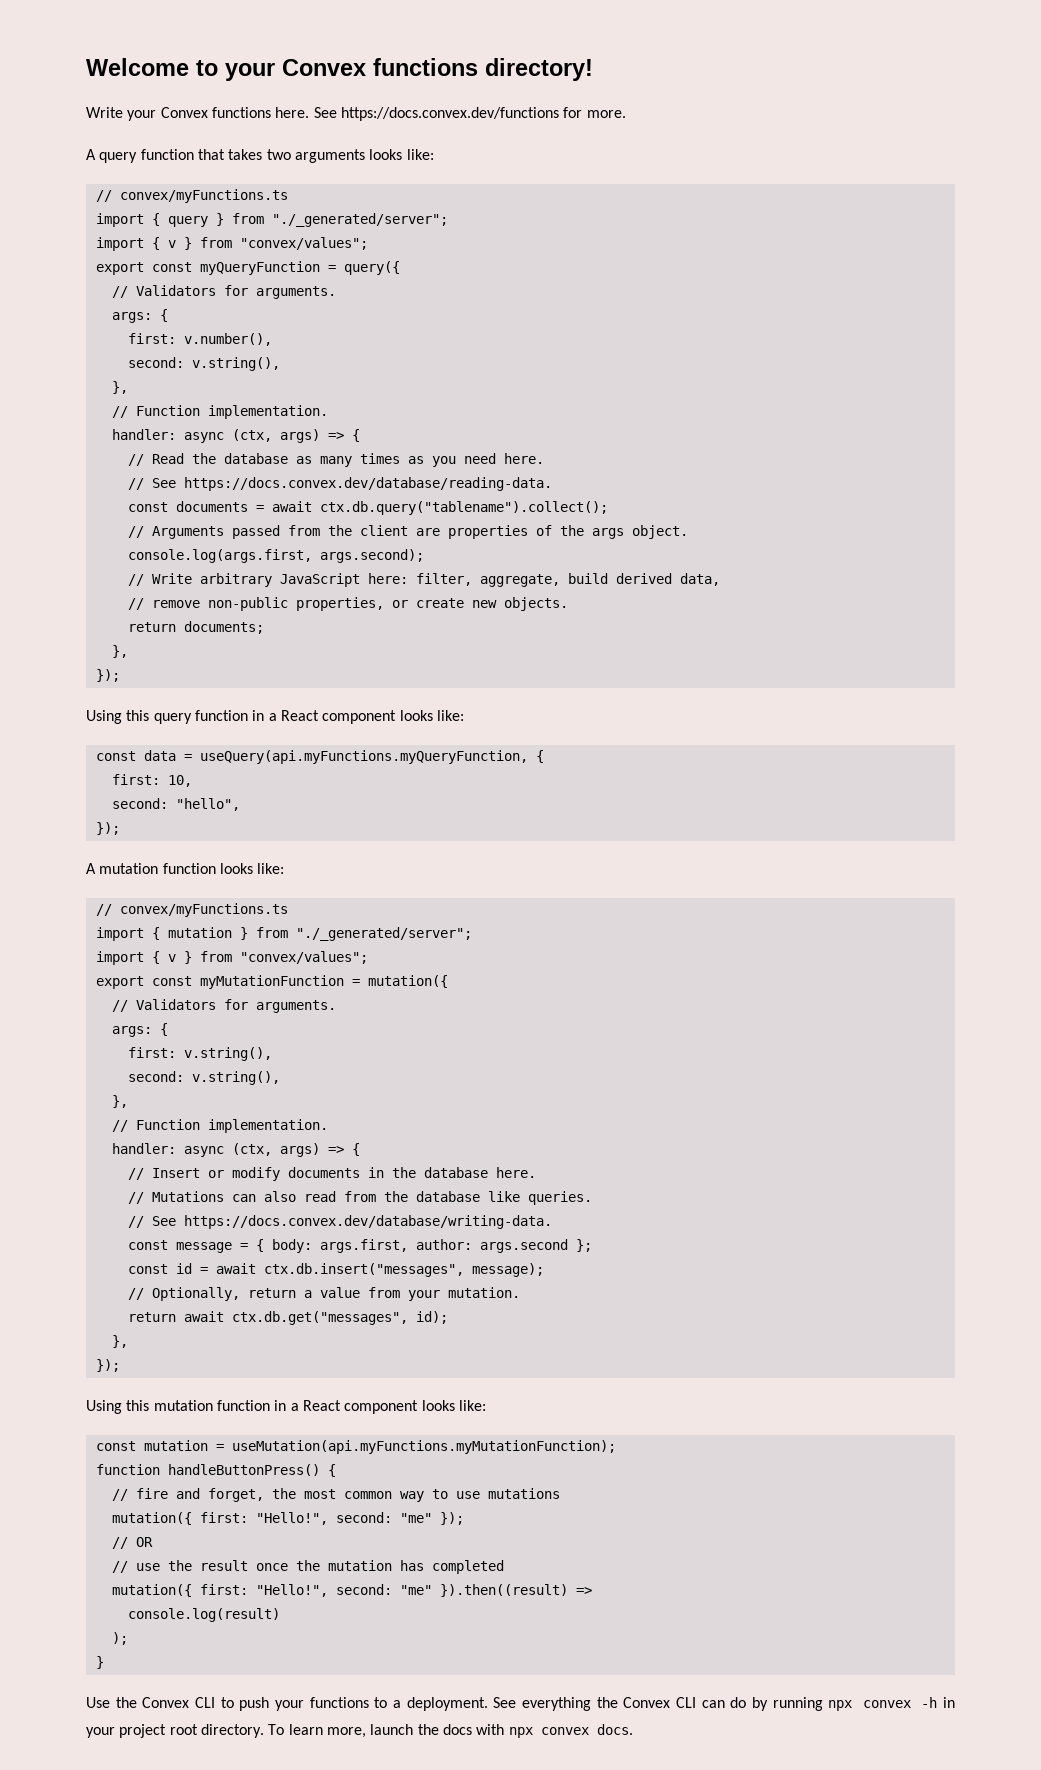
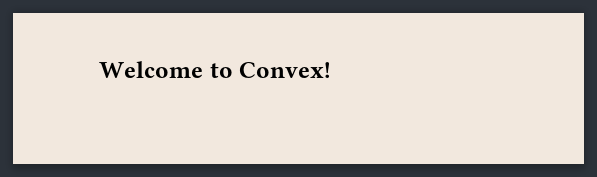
[225,58,593,81] [86,107,626,121] [86,149,434,163] [95,189,288,203] [95,213,448,227] [95,237,368,251] [95,261,400,275] [111,285,336,299] [111,309,168,323] [127,333,272,346] [127,357,280,371] [111,381,128,394] [111,405,328,419] [111,429,360,443] [127,453,544,467] [127,477,552,491] [127,501,608,515] [127,525,688,539] [127,549,424,563] [127,573,720,587] [127,597,568,611] [127,621,264,634] [111,645,128,658] [95,669,120,682] [86,710,464,724] [95,750,544,764] [111,774,192,787] [111,798,240,811] [95,822,120,835] [86,863,285,874] [95,903,288,917] [95,927,472,941] [95,951,368,965] [95,975,448,989] [111,999,336,1013] [111,1023,168,1037] [127,1047,272,1061] [127,1071,280,1085] [111,1095,128,1108] [111,1119,328,1133] [111,1143,360,1157] [127,1167,536,1181] [127,1191,592,1205] [127,1215,552,1229] [127,1239,592,1253] [127,1263,544,1277] [127,1287,520,1301] [127,1311,448,1325] [111,1335,128,1348] [95,1359,120,1372] [86,1400,486,1414] [95,1440,616,1454] [95,1464,336,1477] [111,1488,560,1502] [111,1512,464,1525] [111,1537,153,1549] [111,1560,504,1574] [111,1584,592,1597] [127,1608,280,1622] [111,1632,128,1645] [95,1656,104,1669] [86,1697,955,1711] [86,1724,633,1738] your Convex functions directory! // Write your Convex functions here. See https://docs.convex.dev/functions for more. // A query function that takes two arguments looks like: // // convex/myFunctions.ts // import { query } from "./_generated/server"; // import { v } from "convex/values"; // export const myQueryFunction = query({ // // Validators for arguments. // args: { // first: v.number(), // second: v.string(), // }, // // Function implementation. // handler: async (ctx, args) => { // // Read the database as many times as you need here. // // See https://docs.convex.dev/database/reading-data. // const documents = await ctx.db.query("tablename").collect(); // // Arguments passed from the client are properties of the args object. // console.log(args.first, args.second); // // Write arbitrary JavaScript here: filter, aggregate, build derived data, // // remove non-public properties, or create new objects. // return documents; // }, // }); // Using this query function in a React component looks like: // const data = useQuery(api.myFunctions.myQueryFunction, { // first: 10, // second: "hello", // }); // A mutation function looks like: // // convex/myFunctions.ts // import { mutation } from "./_generated/server"; // import { v } from "convex/values"; // export const myMutationFunction = mutation({ // // Validators for arguments. // args: { // first: v.string(), // second: v.string(), // }, // // Function implementation. // handler: async (ctx, args) => { // // Insert or modify documents in the database here. // // Mutations can also read from the database like queries. // // See https://docs.convex.dev/database/writing-data. // const message = { body: args.first, author: args.second }; // const id = await ctx.db.insert("messages", message); // // Optionally, return a value from your mutation. // return await ctx.db.get("messages", id); // }, // }); // Using this mutation function in a React component looks like: // const mutation = useMutation(api.myFunctions.myMutationFunction); // function handleButtonPress() { // // fire and forget, the most common way to use mutations // mutation({ first: "Hello!", second: "me" }); // // OR // // use the result once the mutation has completed // mutation({ first: "Hello!", second: "me" }).then((result) => // console.log(result) // ); // } // Use the Convex CLI to push your functions to a deployment. See everything the Convex CLI can do by running npx convex -h in your project root directory. To learn more, launch the docs with npx convex docs. -> [239,62,332,78] Convex!

